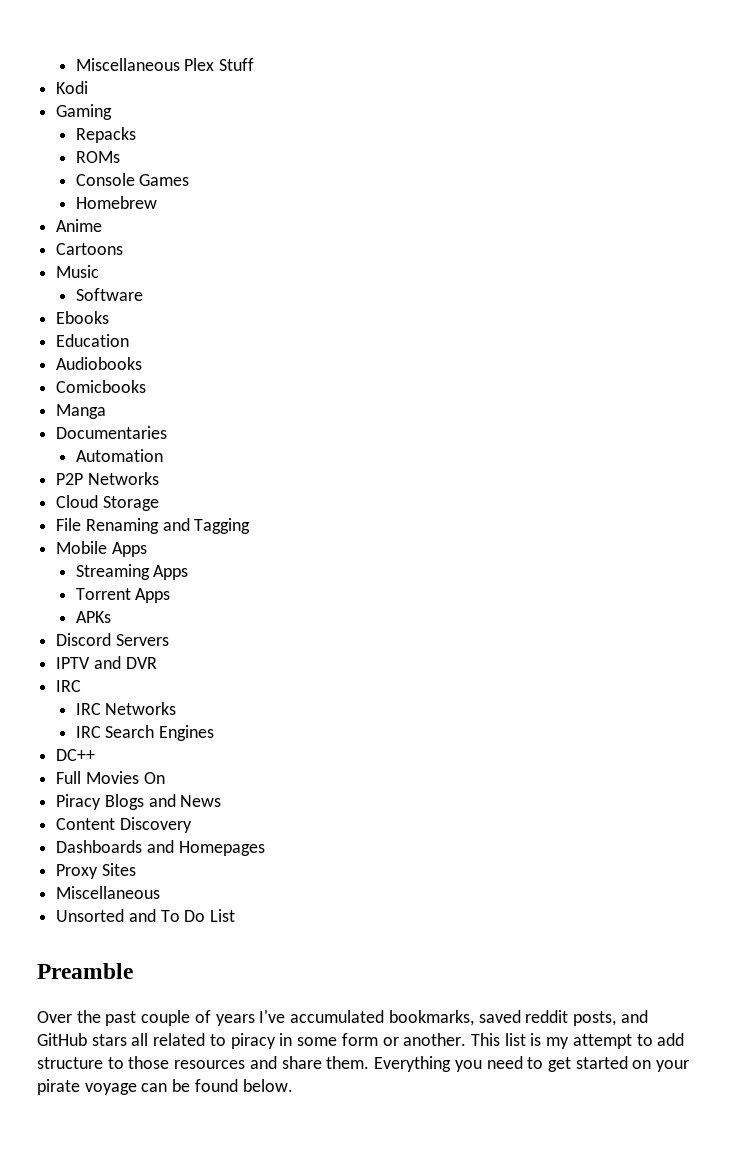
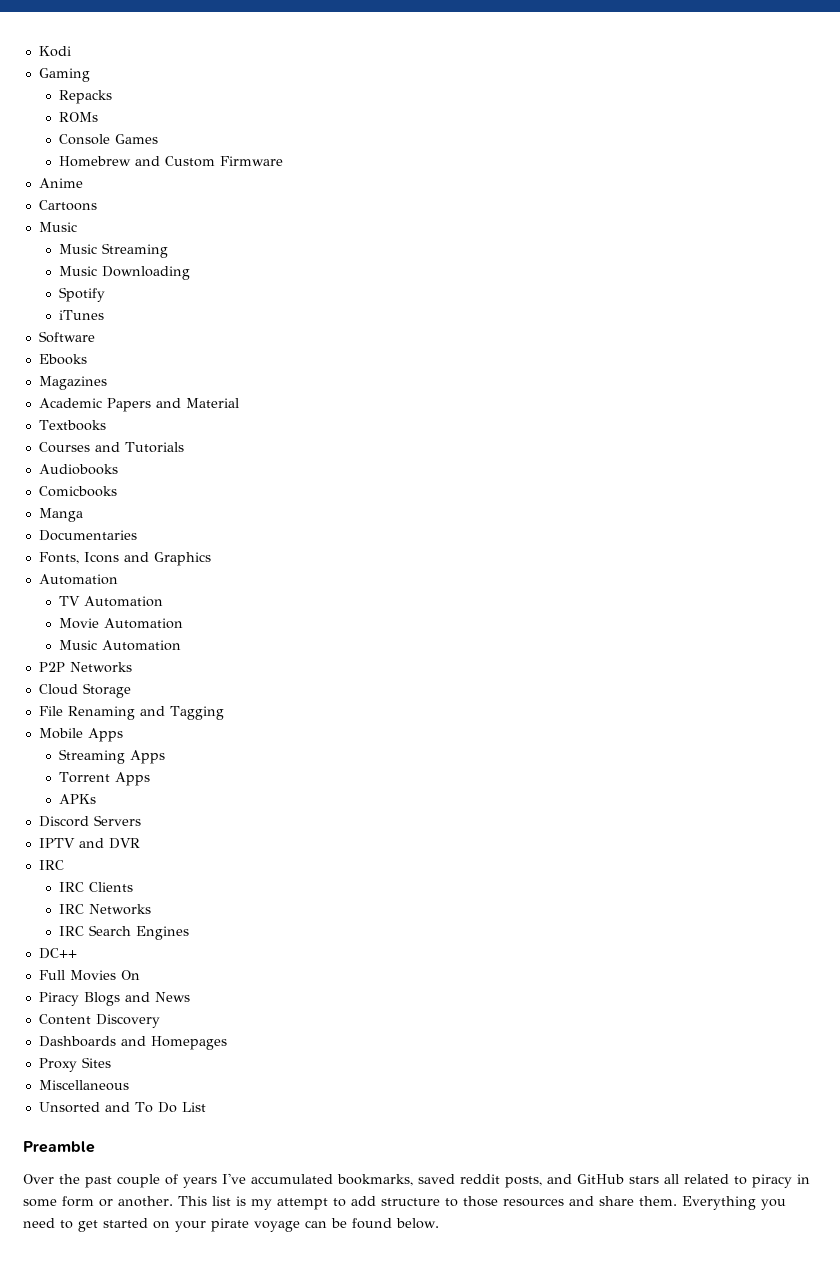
[75,58,254,71] Miscellaneous Plex Stuff // -> (38, 51) none
(157, 202) none -> [134,156,283,167] and Custom Firmware
[75,288,143,301] [56,311,110,324] [56,334,130,347] [56,357,143,370] [56,380,147,393] [56,404,107,419] [56,426,168,439] Software // Ebooks // Education // Audiobooks // Comicbooks // Manga // Documentaries // -> [58,243,168,258] [58,266,190,280] [58,287,105,302] [58,310,104,320] [38,331,95,343] [38,354,87,365] [38,376,107,390] [38,398,239,412] [38,420,106,431] [38,442,184,453] [38,464,118,475] [38,486,117,497] [38,508,83,522] [38,530,137,541] [38,552,211,566] [38,574,118,585] [58,596,163,607] [58,618,183,629] [58,640,97,650] Music Streaming // Music Downloading // Spotify // iTunes // Software // Ebooks // Magazines // Academic Papers and Material // Textbooks // Courses and Tutorials // Audiobooks // Comicbooks // Manga // Documentaries // Fonts, Icons and Graphics // Automation // TV Automation // Movie Automation // Music
(82, 686) none -> [58,882,133,892] // IRC Clients

